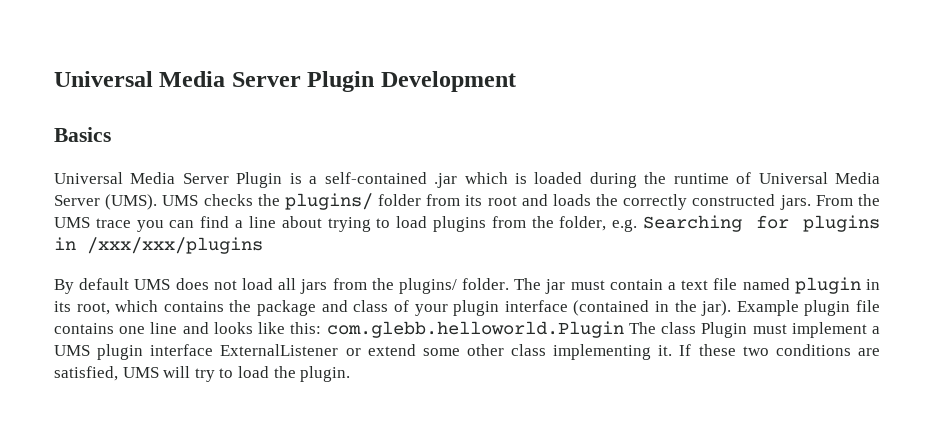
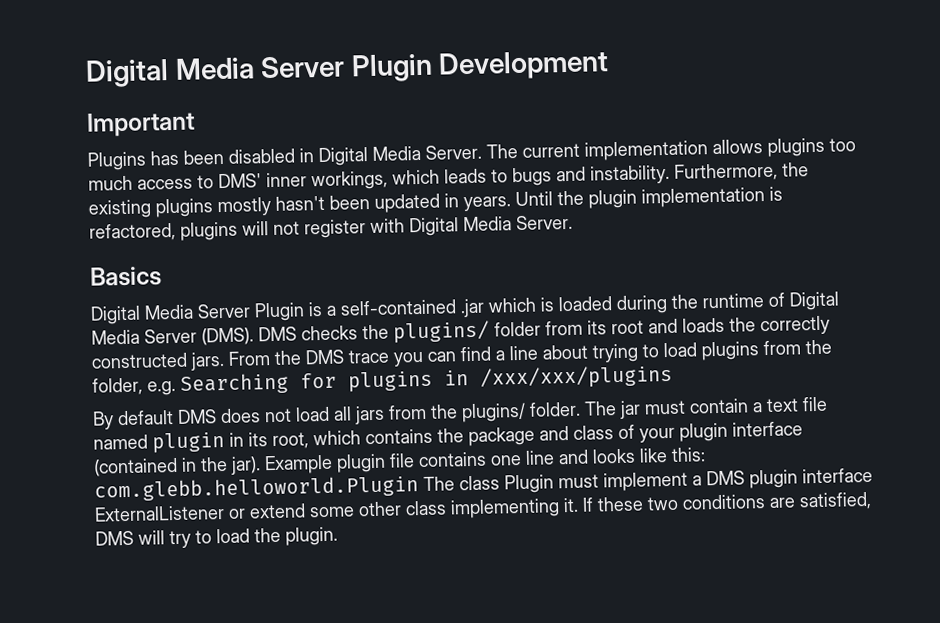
[54,71,153,87] Universal -> [85,59,169,88] Digital
(516, 81) none -> [86,111,195,137] [87,137,856,171] [88,162,809,191] [88,186,783,219] [89,214,573,242] // Important // Plugins has been disabled in Digital Media Server. The current implementation allows plugins too much access to DMS' inner workings, which leads to bugs and instability. Furthermore, the existing plugins mostly hasn't been updated in years. Until the plugin implementation is refactored, plugins will not register with Digital Media Server.
[54,172,123,184] Universal -> [90,305,141,325] Digital
[758,172,880,184] [54,194,199,210] Universal Media Server (UMS). UMS -> [789,291,840,311] [91,326,297,346] Digital Media Server (DMS). DMS
[54,217,90,228] UMS -> [305,349,345,365] DMS
[134,279,171,290] UMS -> [177,409,217,424] DMS
[54,345,90,356] UMS -> [706,470,745,486] DMS
[122,367,159,378] UMS -> [95,530,134,546] DMS

